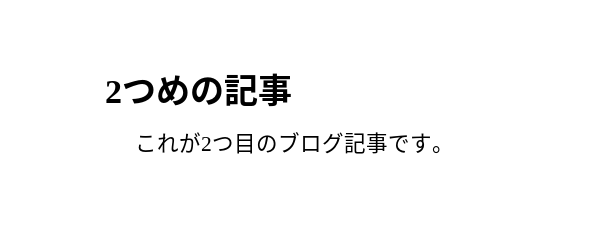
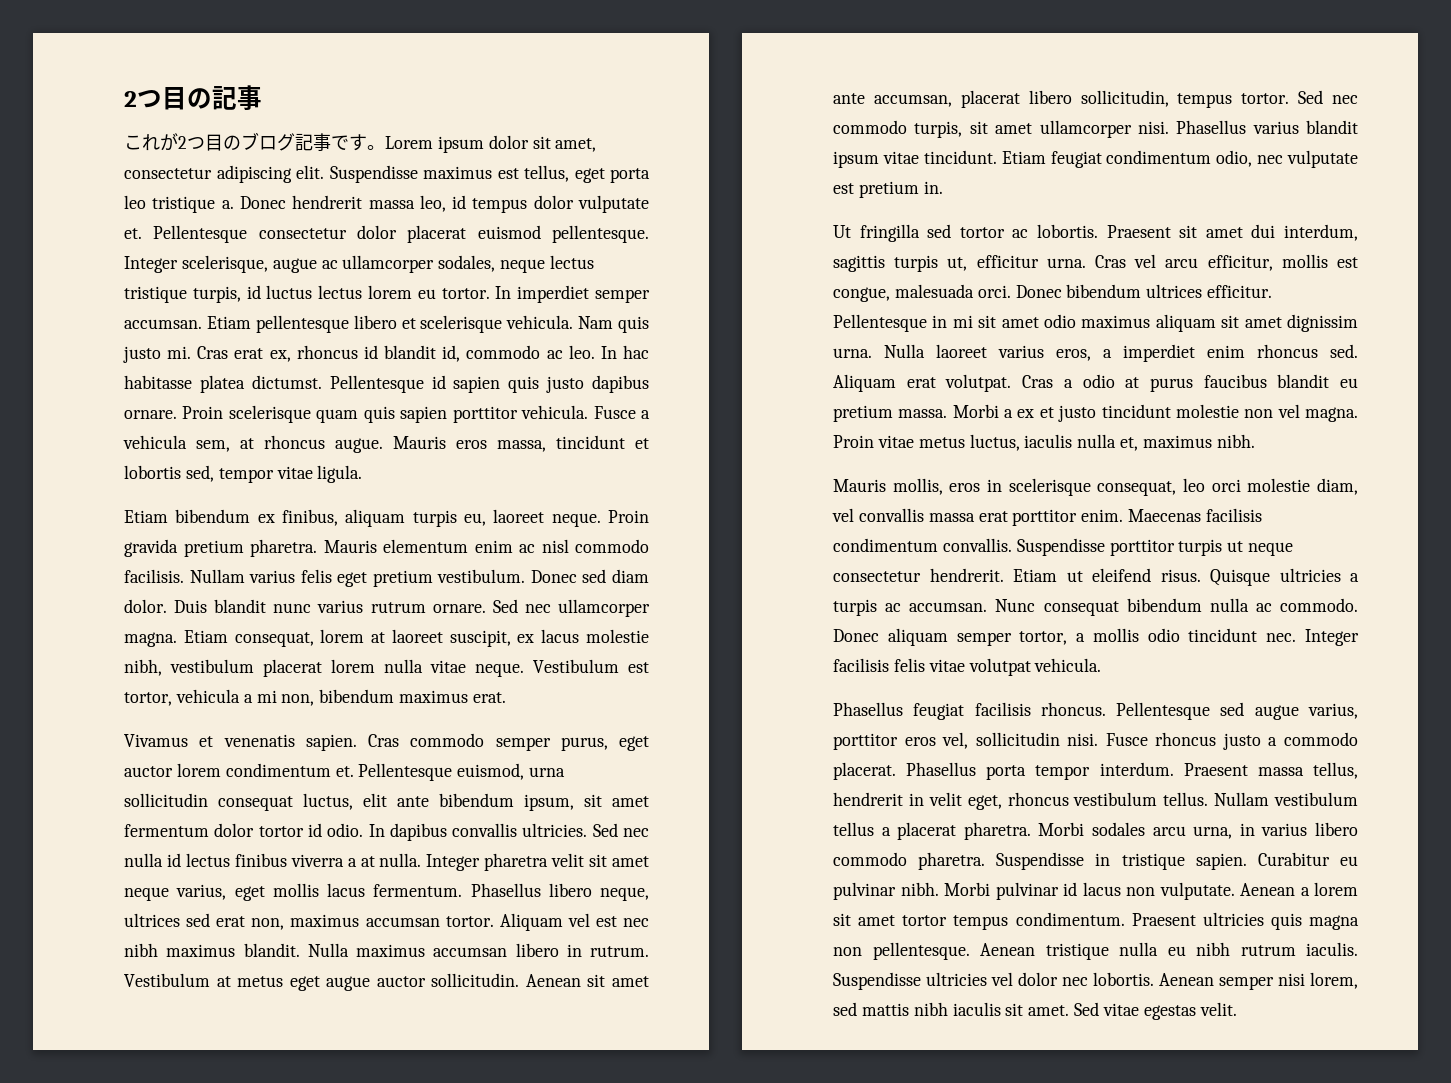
[105,75,190,106] 2つめ -> [124,87,187,110] 2つ目
(454, 150) none -> [385,135,597,153] [124,165,650,183] [124,195,649,213] [124,225,649,243] [124,255,595,273] [124,285,650,303] [124,315,649,333] [123,345,649,363] [124,375,649,393] [124,405,651,423] [123,435,649,453] [124,465,363,483] [124,509,649,527] [124,539,649,557] [124,569,649,587] [124,599,650,617] [124,629,649,647] [124,659,649,677] [124,689,507,706] [124,733,649,751] [124,763,566,781] [124,793,649,811] [124,823,650,841] [124,853,650,871] [124,883,649,901] [124,913,650,931] [124,943,649,957] [124,973,649,991] [833,90,1358,108] [833,120,1358,138] [833,150,1358,168] [833,181,943,198] [833,224,1358,242] [833,254,1358,272] [833,284,1273,302] [833,314,1358,332] [833,344,1358,362] [833,374,1358,392] [833,404,1358,422] [833,434,1255,451] [833,478,1358,496] [832,508,1263,526] [833,538,1294,556] [833,568,1359,586] [833,598,1358,616] [833,628,1359,646] [833,658,1102,676] [833,702,1358,720] [833,732,1358,750] [833,762,1358,780] [833,792,1358,810] [833,822,1358,840] [833,852,1358,870] [833,882,1358,900] [833,912,1359,930] [833,942,1358,960] [833,972,1358,990] [833,1002,1237,1020] Lorem ipsum dolor sit amet, consectetur adipiscing elit. Suspendisse maximus est tellus, eget porta leo tristique a. Donec hendrerit massa leo, id tempus dolor vulputate et. Pellentesque consectetur dolor placerat euismod pellentesque. Integer scelerisque, augue ac ullamcorper sodales, neque lectus tristique turpis, id luctus lectus lorem eu tortor. In imperdiet semper accumsan. Etiam pellentesque libero et scelerisque vehicula. Nam quis justo mi. Cras erat ex, rhoncus id blandit id, commodo ac leo. In hac habitasse platea dictumst. Pellentesque id sapien quis justo dapibus ornare. Proin scelerisque quam quis sapien porttitor vehicula. Fusce a vehicula sem, at rhoncus augue. Mauris eros massa, tincidunt et lobortis sed, tempor vitae ligula. // Etiam bibendum ex finibus, aliquam turpis eu, laoreet neque. Proin gravida pretium pharetra. Mauris elementum enim ac nisl commodo facilisis. Nullam varius felis eget pretium vestibulum. Donec sed diam dolor. Duis blandit nunc varius rutrum ornare. Sed nec ullamcorper magna. Etiam consequat, lorem at laoreet suscipit, ex lacus molestie nibh, vestibulum placerat lorem nulla vitae neque. Vestibulum est tortor, vehicula a mi non, bibendum maximus erat. // Vivamus et venenatis sapien. Cras commodo semper purus, eget auctor lorem condimentum et. Pellentesque euismod, urna sollicitudin consequat luctus, elit ante bibendum ipsum, sit amet fermentum dolor tortor id odio. In dapibus convallis ultricies. Sed nec nulla id lectus finibus viverra a at nulla. Integer pharetra velit sit amet neque varius, eget mollis lacus fermentum. Phasellus libero neque, ultrices sed erat non, maximus accumsan tortor. Aliquam vel est nec nibh maximus blandit. Nulla maximus accumsan libero in rutrum. Vestibulum at metus eget augue auctor sollicitudin. Aenean sit amet ante accumsan, placerat libero sollicitudin, tempus tortor. Sed nec commodo turpis, sit amet ullamcorper nisi. Phasellus varius blandit ipsum vitae tincidunt. Etiam feugiat condimentum odio, nec vulputate est pretium in. // Ut fringilla sed tortor ac lobortis. Praesent sit amet dui interdum, sagittis turpis ut, efficitur urna. Cras vel arcu efficitur, mollis est congue, malesuada orci. Donec bibendum ultrices efficitur. Pellentesque in mi sit amet odio maximus aliquam sit amet dignissim urna. Nulla laoreet varius eros, a imperdiet enim rhoncus sed. Aliquam erat volutpat. Cras a odio at purus faucibus blandit eu pretium massa. Morbi a ex et justo tincidunt molestie non vel magna. Proin vitae metus luctus, iaculis nulla et, maximus nibh. // Mauris mollis, eros in scelerisque consequat, leo orci molestie diam, vel convallis massa erat porttitor enim. Maecenas facilisis condimentum convallis. Suspendisse porttitor turpis ut neque consectetur hendrerit. Etiam ut eleifend risus. Quisque ultricies a turpis ac accumsan. Nunc consequat bibendum nulla ac commodo. Donec aliquam semper tortor, a mollis odio tincidunt nec. Integer facilisis felis vitae volutpat vehicula. // Phasellus feugiat facilisis rhoncus. Pellentesque sed augue varius, porttitor eros vel, sollicitudin nisi. Fusce rhoncus justo a commodo placerat. Phasellus porta tempor interdum. Praesent massa tellus, hendrerit in velit eget, rhoncus vestibulum tellus. Nullam vestibulum tellus a placerat pharetra. Morbi sodales arcu urna, in varius libero commodo pharetra. Suspendisse in tristique sapien. Curabitur eu pulvinar nibh. Morbi pulvinar id lacus non vulputate. Aenean a lorem sit amet tortor tempus condimentum. Praesent ultricies quis magna non pellentesque. Aenean tristique nulla eu nibh rutrum iaculis. Suspendisse ultricies vel dolor nec lobortis. Aenean semper nisi lorem, sed mattis nibh iaculis sit amet. Sed vitae egestas velit.

